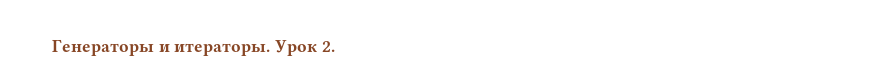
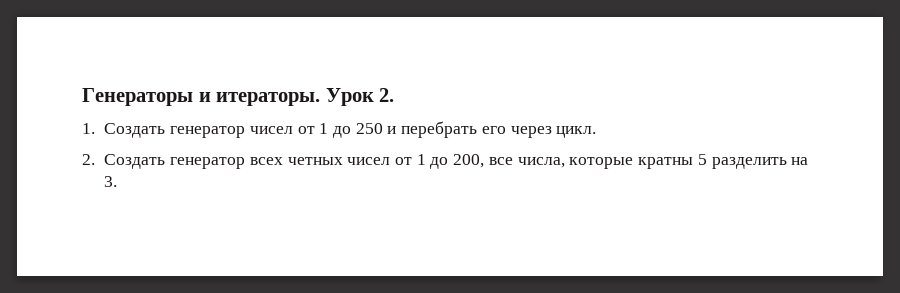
(335, 46) none -> [82,121,597,138] [82,154,809,169] [104,176,118,187] // 1. Создать генератор чисел от 1 до 250 и перебрать его через цикл. // 2. Создать генератор всех четных чисел от 1 до 200, все числа, которые кратны 5 разделить на 3.

